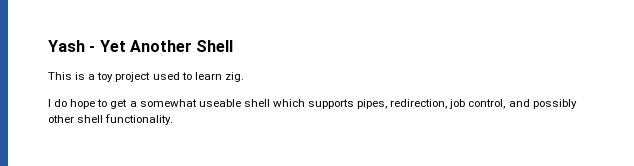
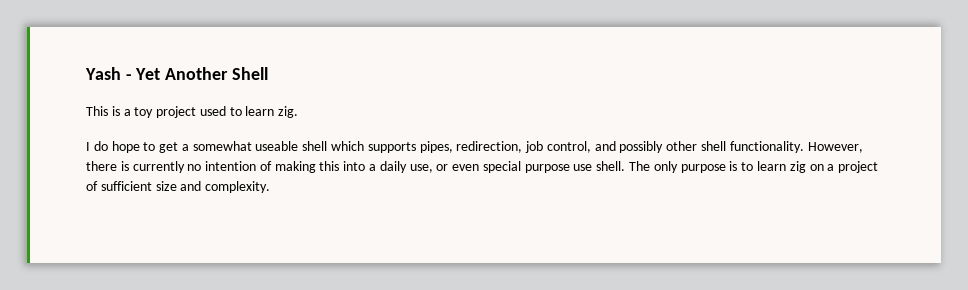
(174, 119) none -> [807,142,863,153] [86,161,879,173] [86,181,271,193] However, there is currently no intention of making this into a daily use, or even special purpose use shell. The only purpose is to learn zig on a project of sufficient size and complexity.

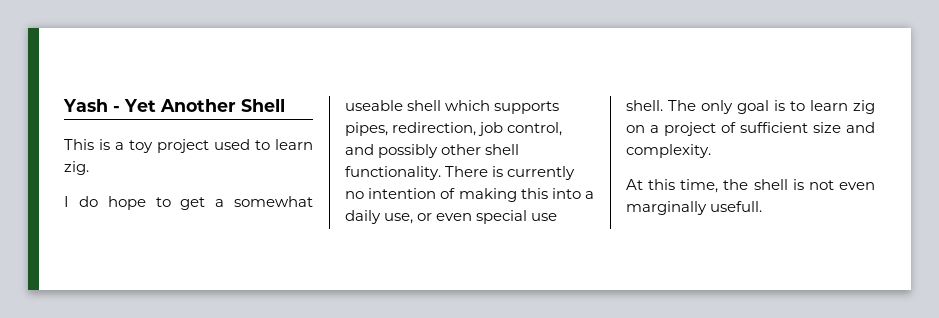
[807,142,863,153] [86,161,117,171] However, there -> [445,166,489,177] There
[524,164,570,173] purpose -> (528, 217) none
[680,164,726,173] purpose -> [737,100,769,114] goal
(271, 187) none -> [626,179,875,193] [626,201,763,215] // At this time, the shell is not even marginally usefull.

